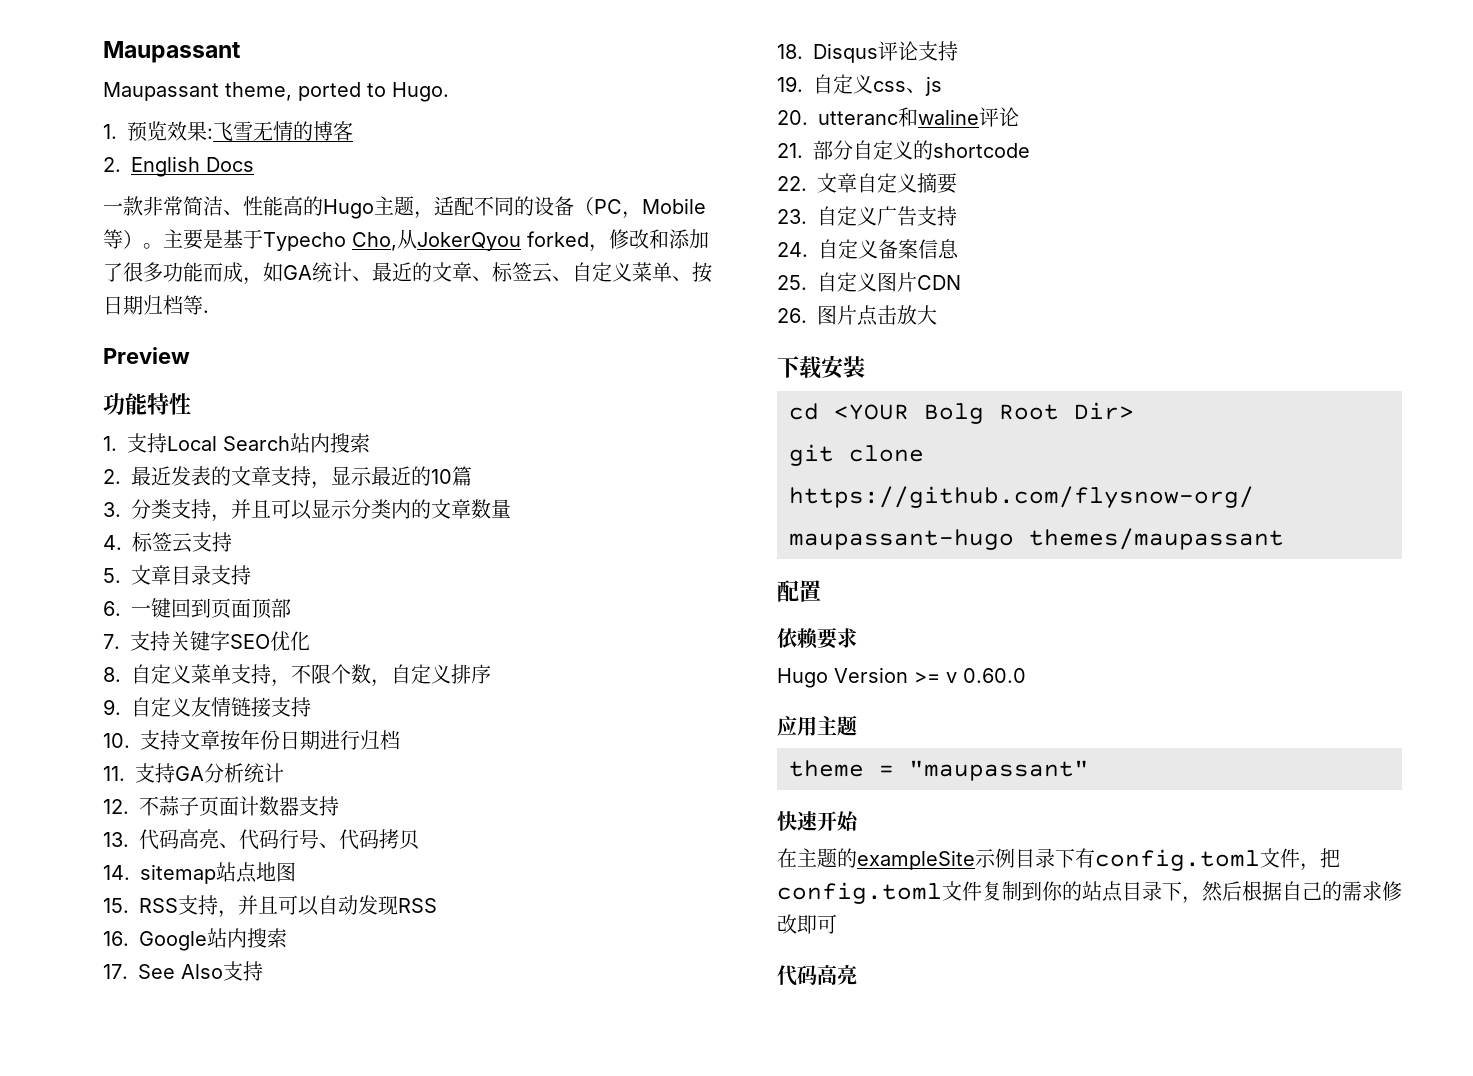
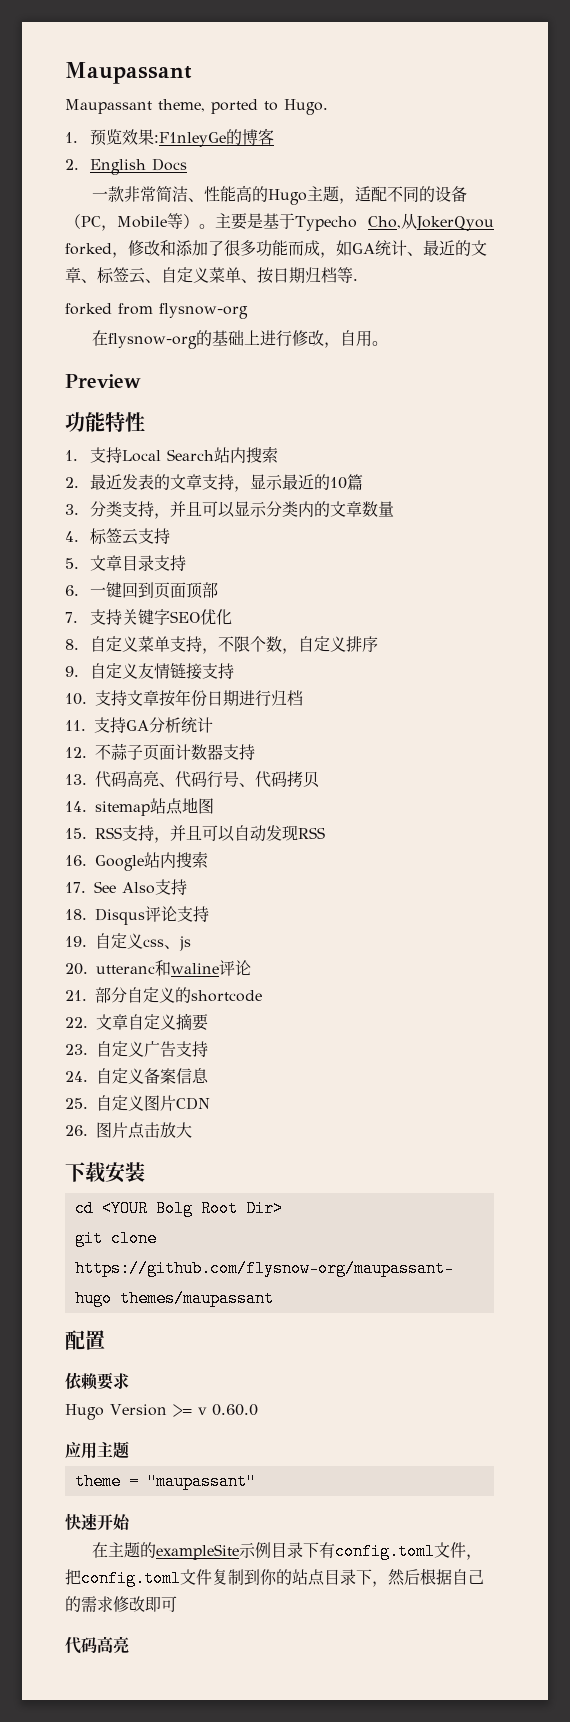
[207,121,293,141] :飞雪无情 -> [154,132,227,147] :F1nleyGe
(209, 311) none -> [65,303,248,319] [91,330,388,349] // forked from flysnow-org // 在flysnow-org的基础上进行修改，自用。

